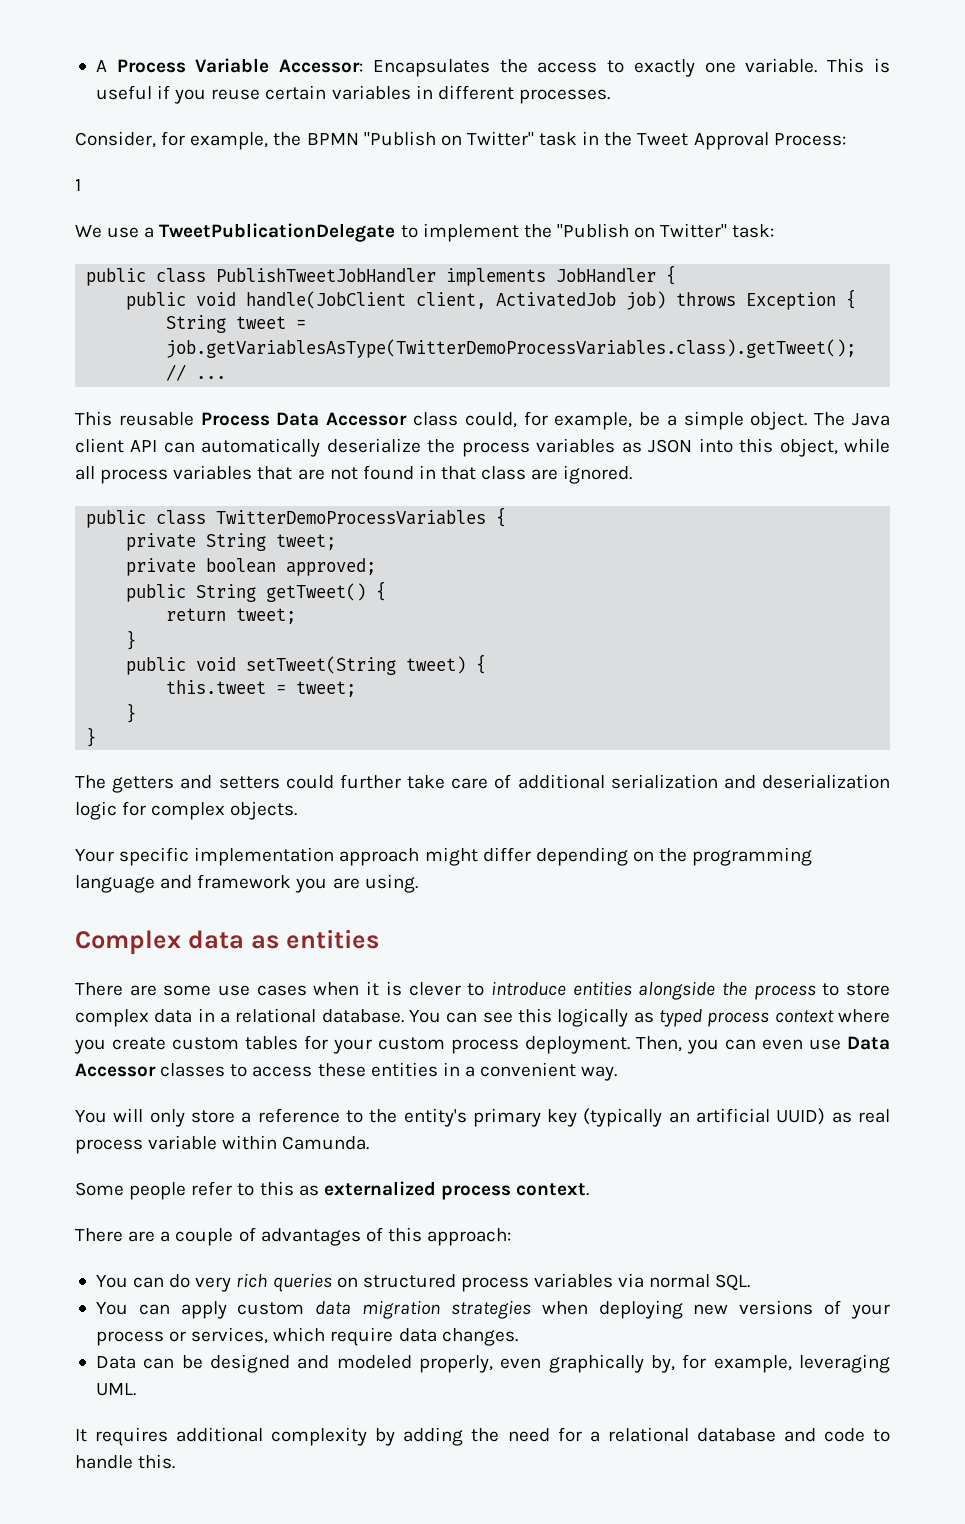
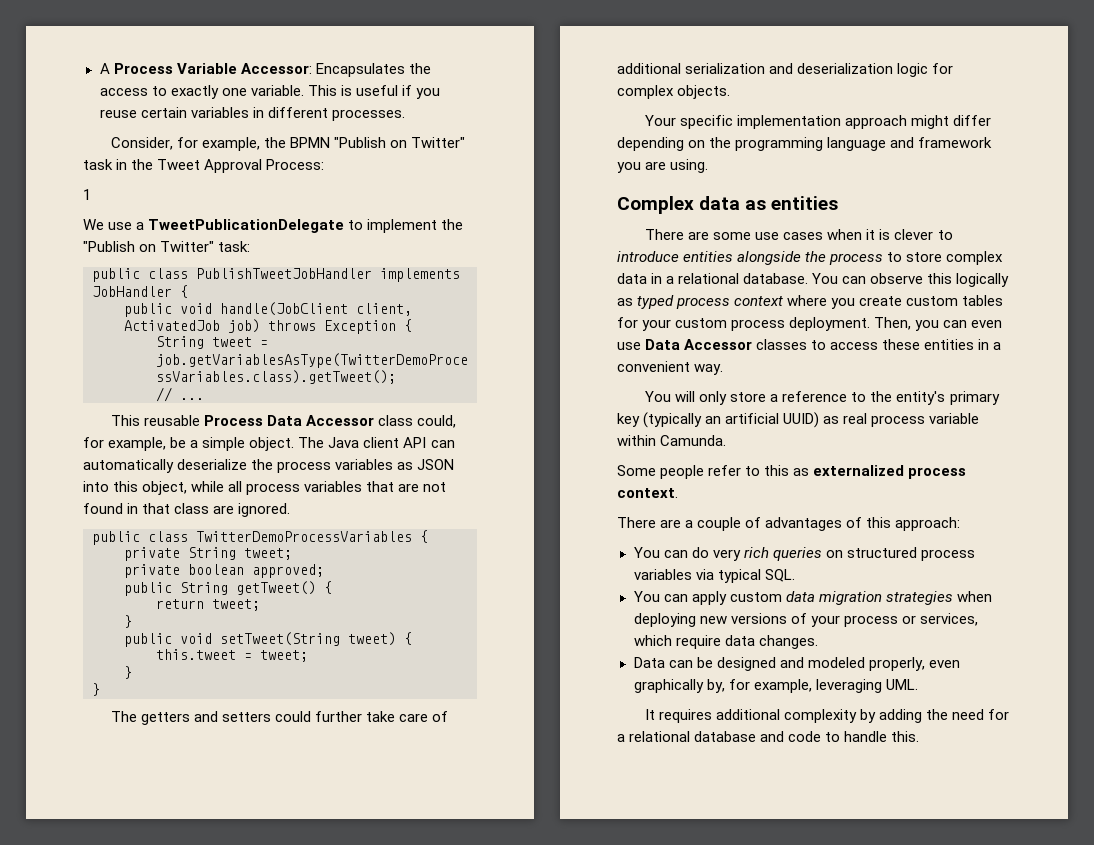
[482,1012,513,1023] see -> [870,273,924,284] observe
[649,1274,711,1288] normal -> [717,569,761,583] typical

